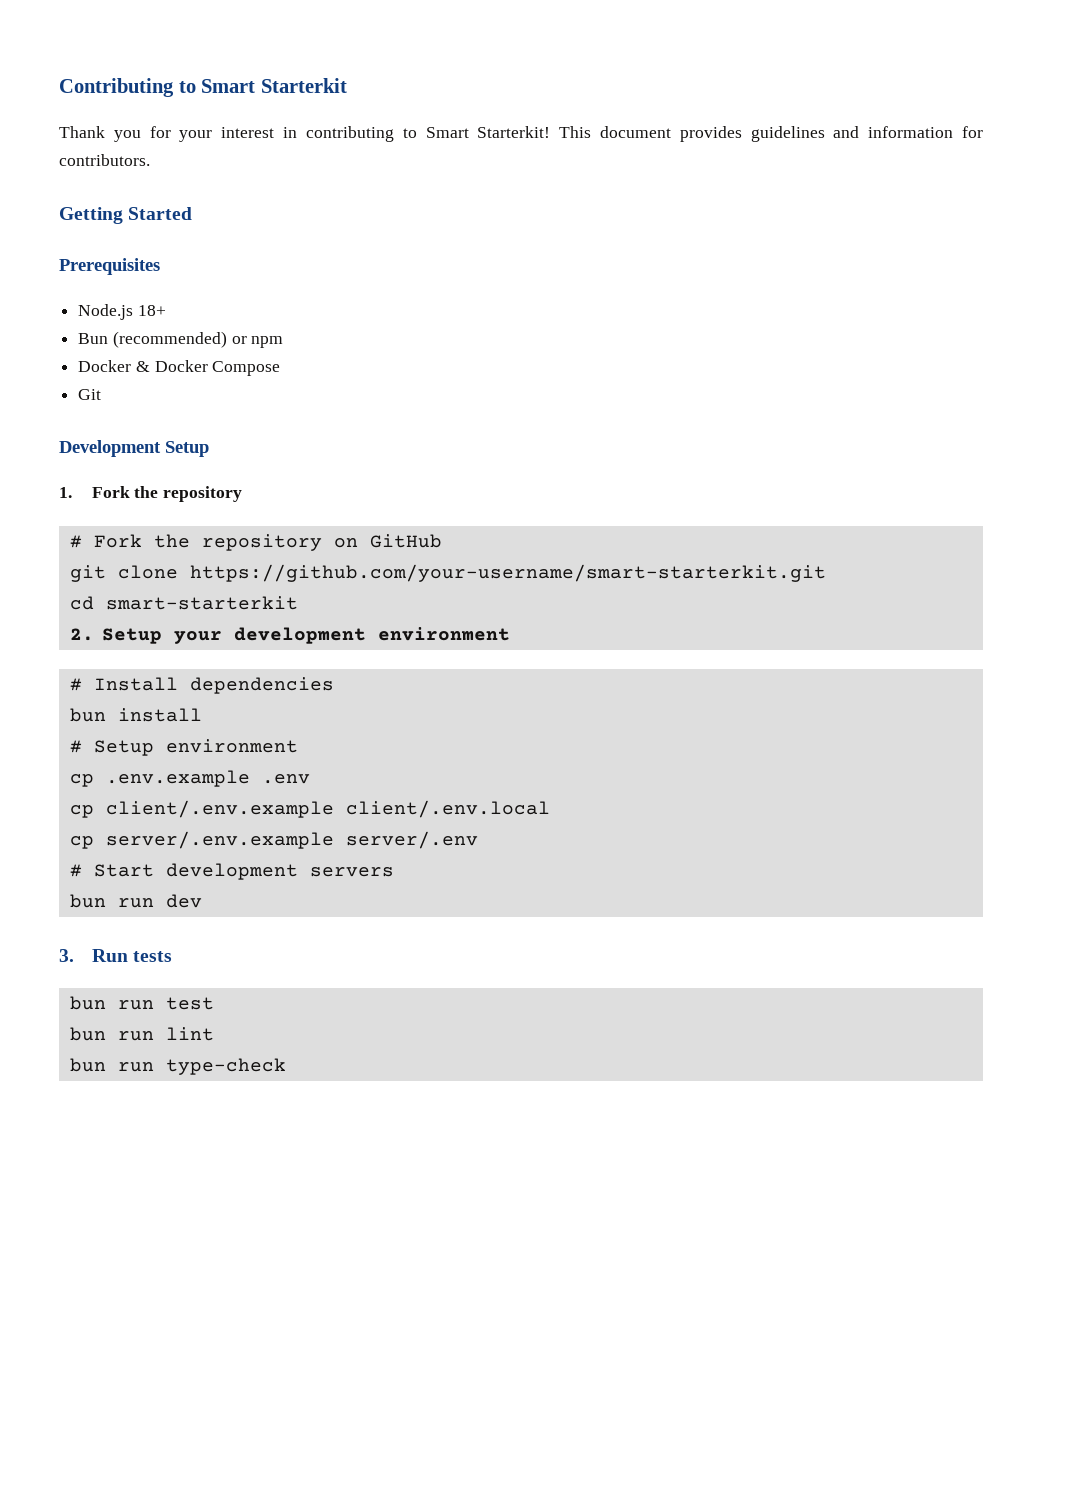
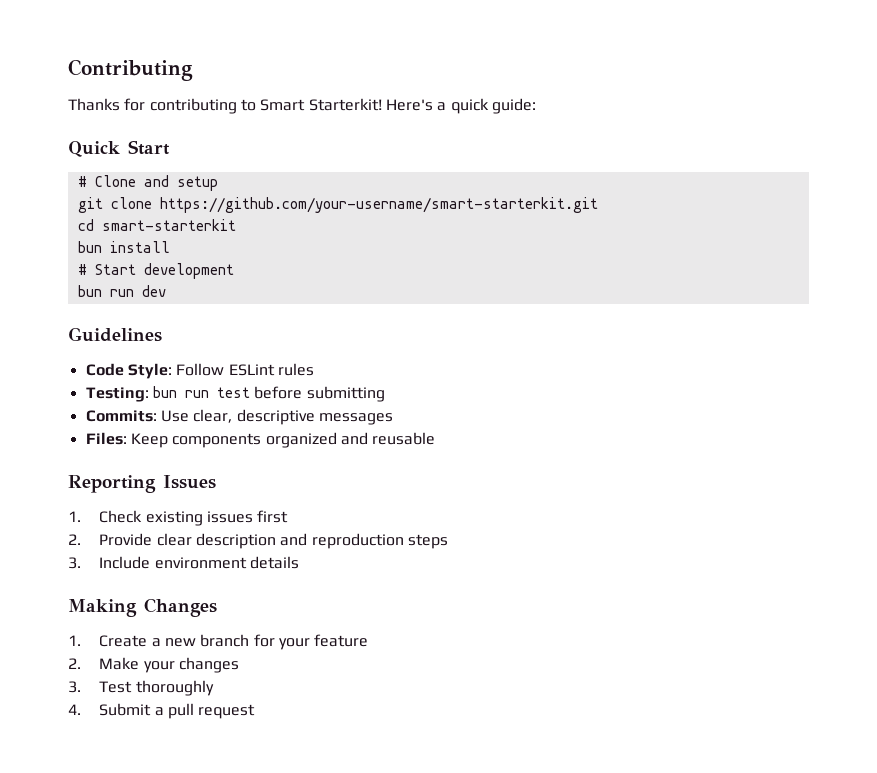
[178,78,347,93] [59,126,983,142] [59,154,150,166] [59,207,193,224] [59,258,160,275] [78,304,166,320] [78,331,284,348] [78,360,281,376] [78,389,102,400] [59,440,209,457] [59,486,242,502] [69,534,442,551] to Smart Starterkit // Thank you for your interest in contributing to Smart Starterkit! This document provides guidelines and information for contributors. // Getting Started // Prerequisites // Node.js 18+ // Bun (recommended) or npm // Docker & Docker Compose // Git // Development Setup // 1. Fork the repository // # Fork the repository on GitHub -> [68,98,536,114] [68,140,170,157] [77,175,218,191] // Thanks for contributing to Smart Starterkit! Here's a quick guide: // Quick Start // # Clone and setup
[69,627,511,644] [69,677,334,694] [69,708,202,722] [69,739,298,756] [69,770,310,787] [69,800,550,818] [69,831,478,849] 2. Setup your development environment // # Install dependencies // bun install // # Setup environment // cp .env.example .env // cp client/.env.example client/.env.local // cp server/.env.example server/.env -> [77,241,170,253] bun install
[309,867,394,877] servers -> (234, 271) none
[59,949,172,962] [69,996,214,1010] [69,1027,214,1041] [69,1058,286,1075] 3. Run tests // bun run test // bun run lint // bun run type-check -> [68,327,162,342] [85,363,314,379] [85,386,385,402] [85,409,393,425] [85,432,436,448] [68,475,216,493] [68,510,289,526] [68,533,449,549] [68,556,300,569] [68,598,217,617] [68,634,369,650] [68,657,240,673] [68,680,214,696] [68,703,256,719] Guidelines // Code Style: Follow ESLint rules // Testing: bun run test before submitting // Commits: Use clear, descriptive messages // Files: Keep components organized and reusable // Reporting Issues // 1. Check existing issues first // 2. Provide clear description and reproduction steps // 3. Include environment details // Making Changes // 1. Create a new branch for your feature // 2. Make your changes // 3. Test thoroughly // 4. Submit a pull request

